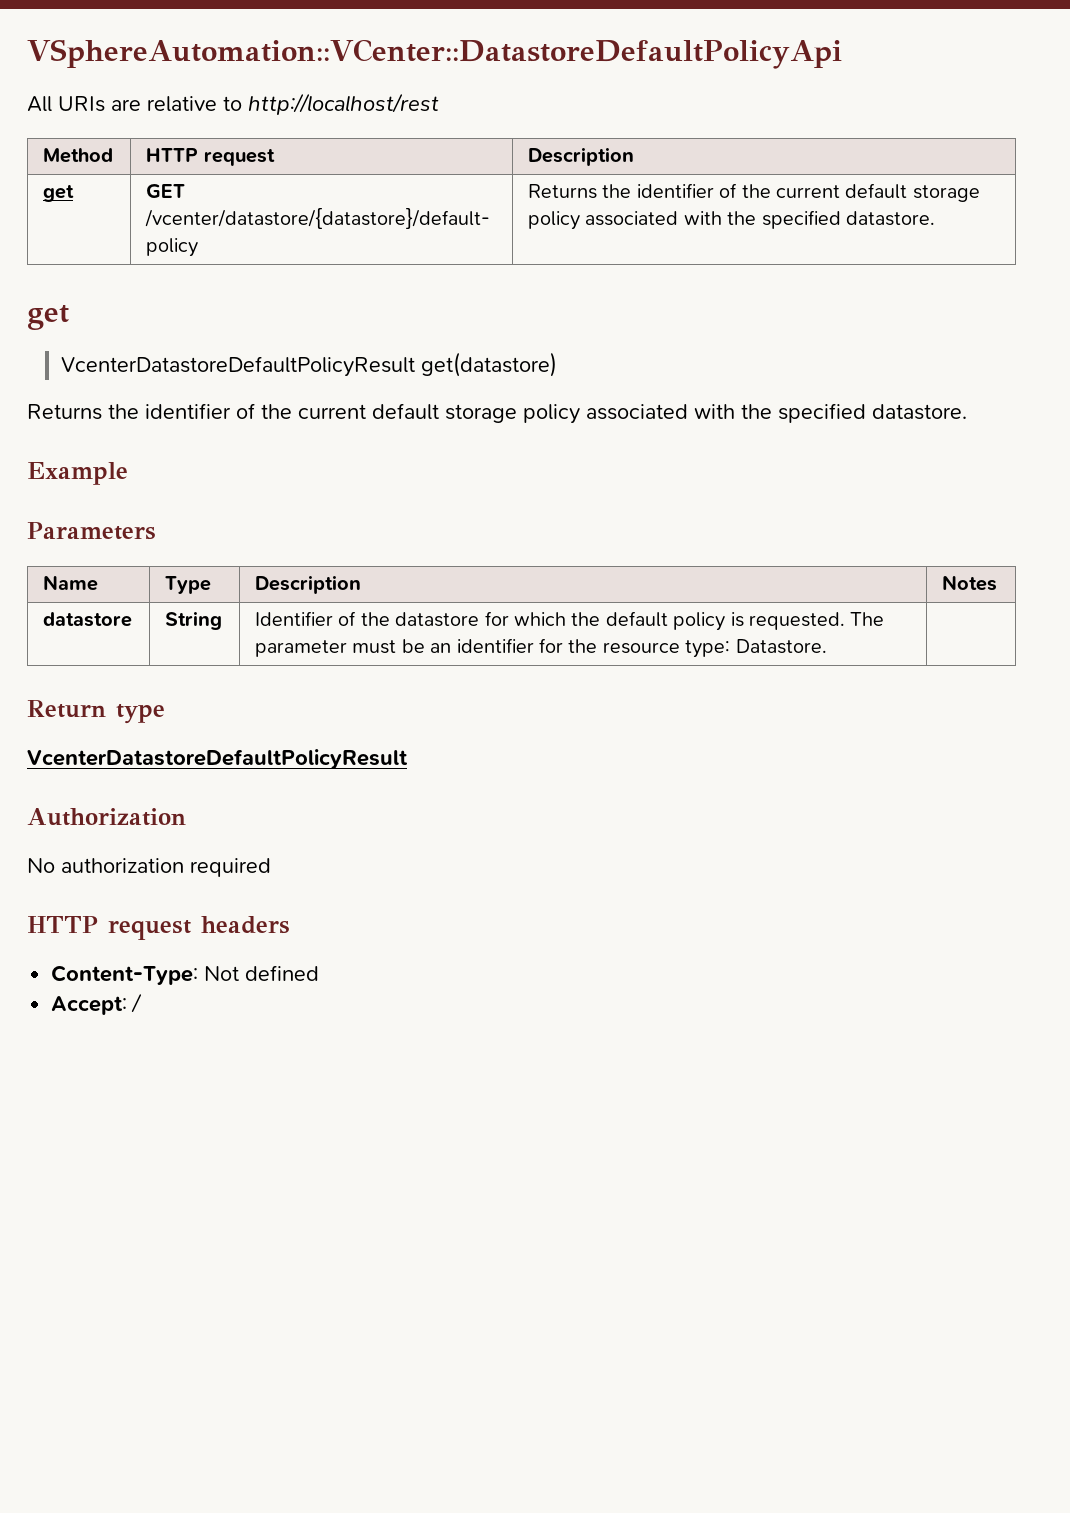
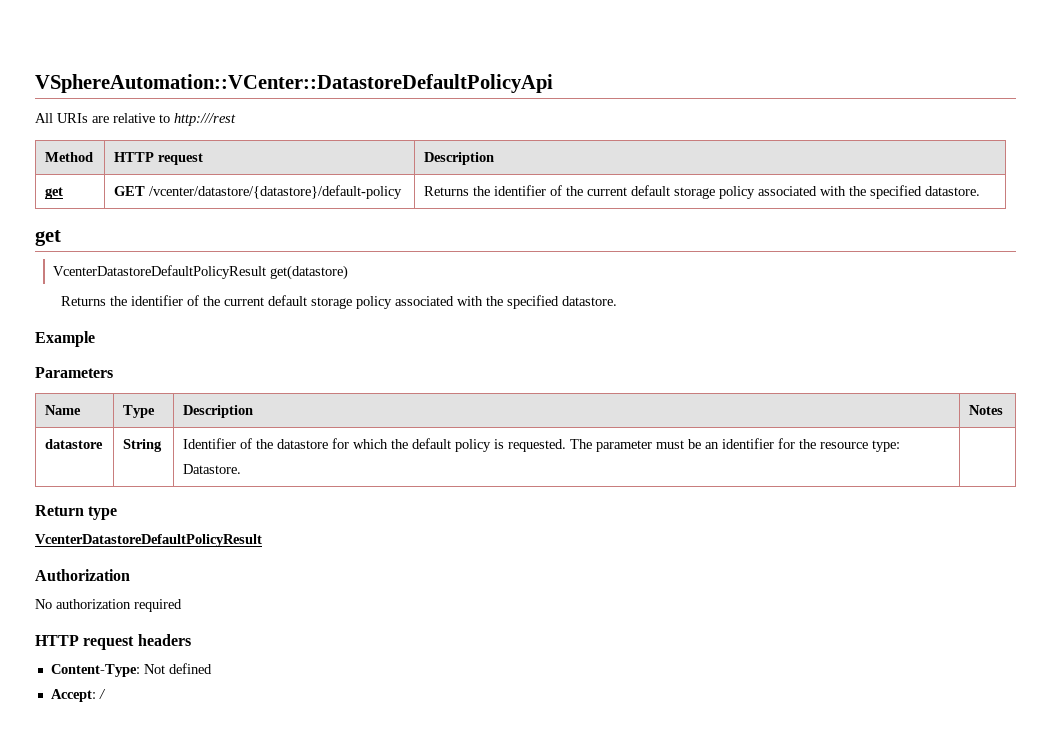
[248,93,439,115] http://localhost/rest -> [174,113,236,126] http:///rest

